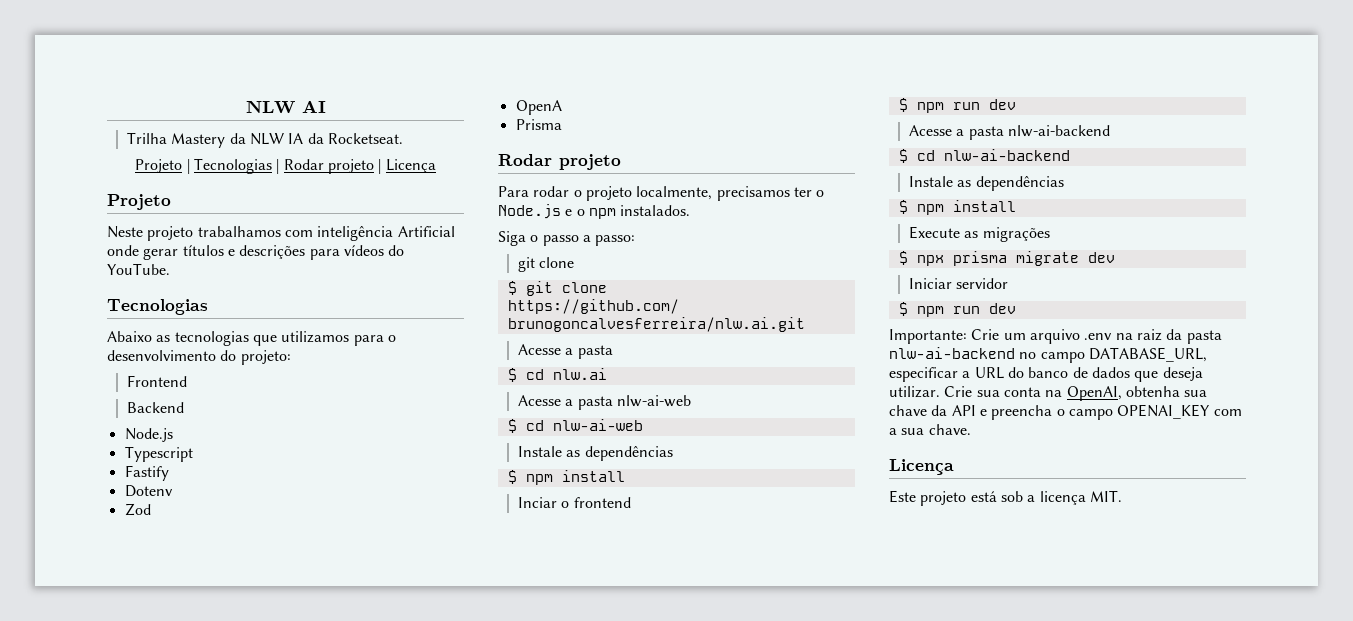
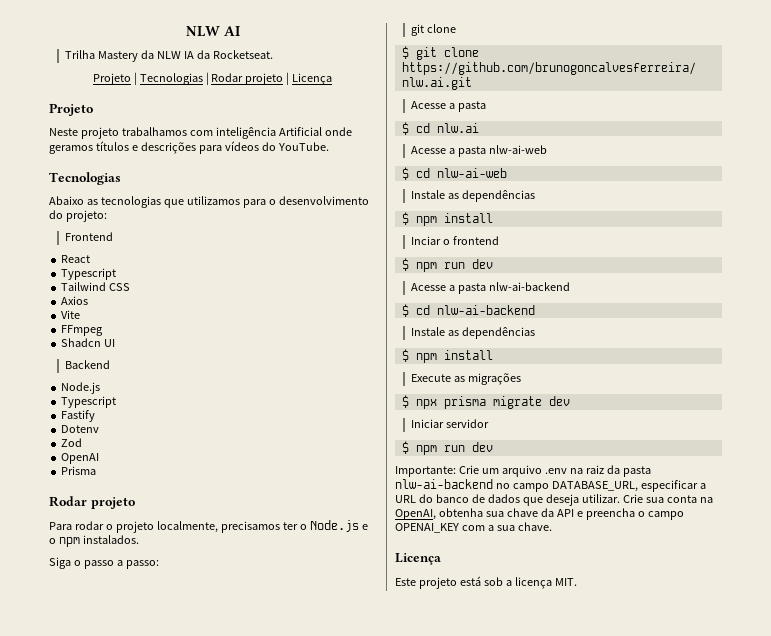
[143,248,179,260] gerar -> [49,145,93,154] geramos
(187, 381) none -> [61,255,91,263] [61,268,117,280] [61,282,131,291] [61,296,89,305] [61,310,81,319] [61,325,104,336] [61,338,116,347] // React // Typescript // Tailwind CSS // Axios // Vite // FFmpeg // Shadcn UI
[515,100,562,115] OpenA -> [61,453,100,464] OpenAI

